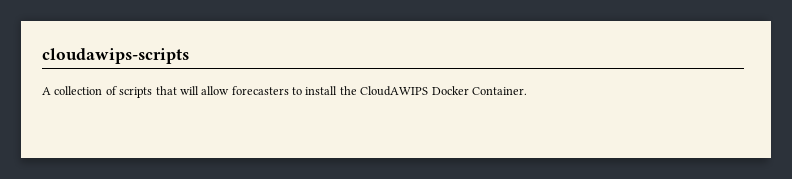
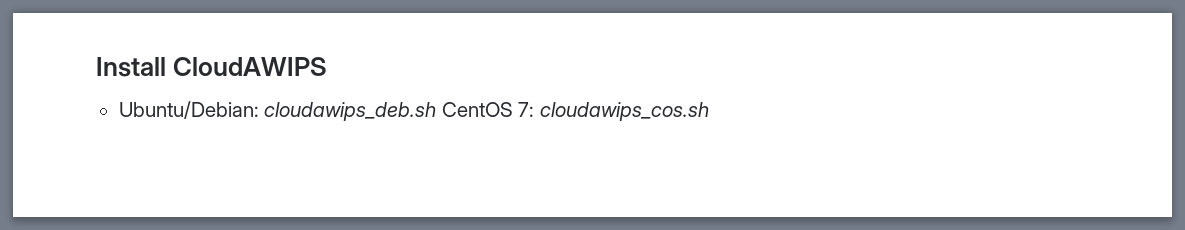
[42,48,189,64] [42,86,527,98] cloudawips-scripts // A collection of scripts that will allow forecasters to install the CloudAWIPS Docker Container. -> [96,57,328,77] [118,101,709,121] Install CloudAWIPS // Ubuntu/Debian: cloudawips_deb.sh CentOS 7: cloudawips_cos.sh

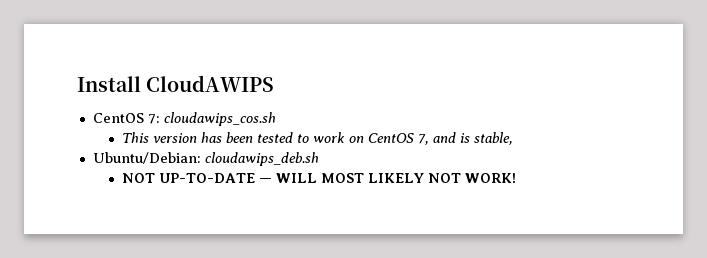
[118,101,437,121] Ubuntu/Debian: cloudawips_deb.sh -> (275, 83) none
(709, 111) none -> [121,132,513,145] [92,152,319,166] [121,173,516,183] // This version has been tested to work on CentOS 7, and is stable, // Ubuntu/Debian: cloudawips_deb.sh // NOT UP-TO-DATE — WILL MOST LIKELY NOT WORK!

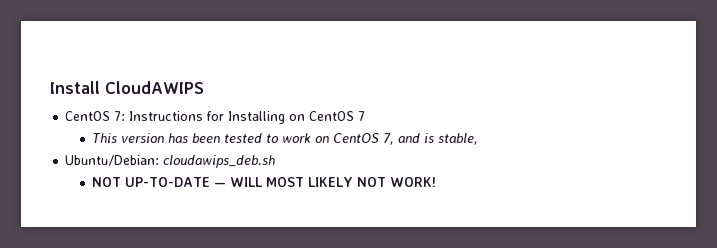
[163,112,276,126] cloudawips_cos.sh -> [129,111,366,124] Instructions for Installing on CentOS 7

